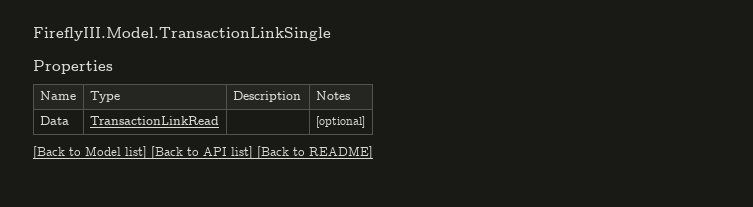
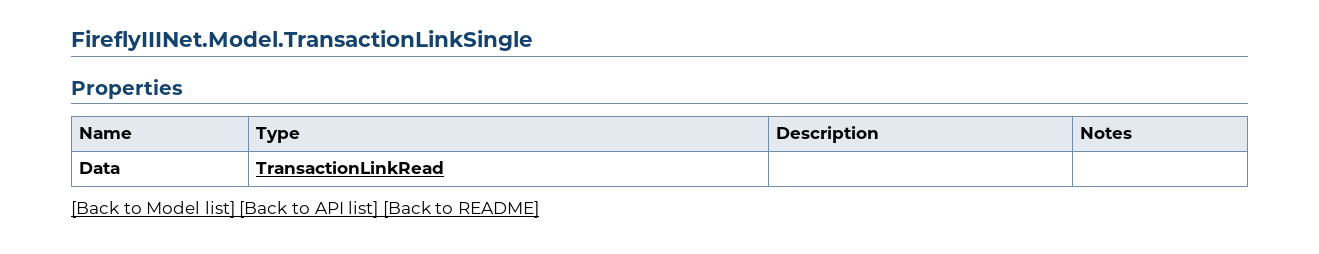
[33,27,331,41] FireflyIII.Model.TransactionLinkSingle -> [71,30,533,51] FireflyIIINet.Model.TransactionLinkSingle
[315,116,365,128] [optional] -> (444, 167) none

